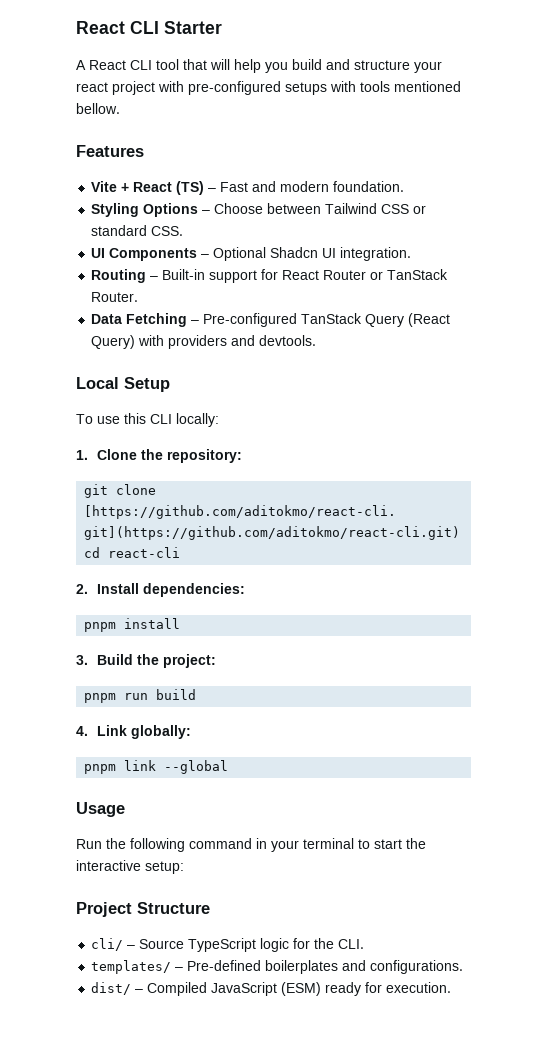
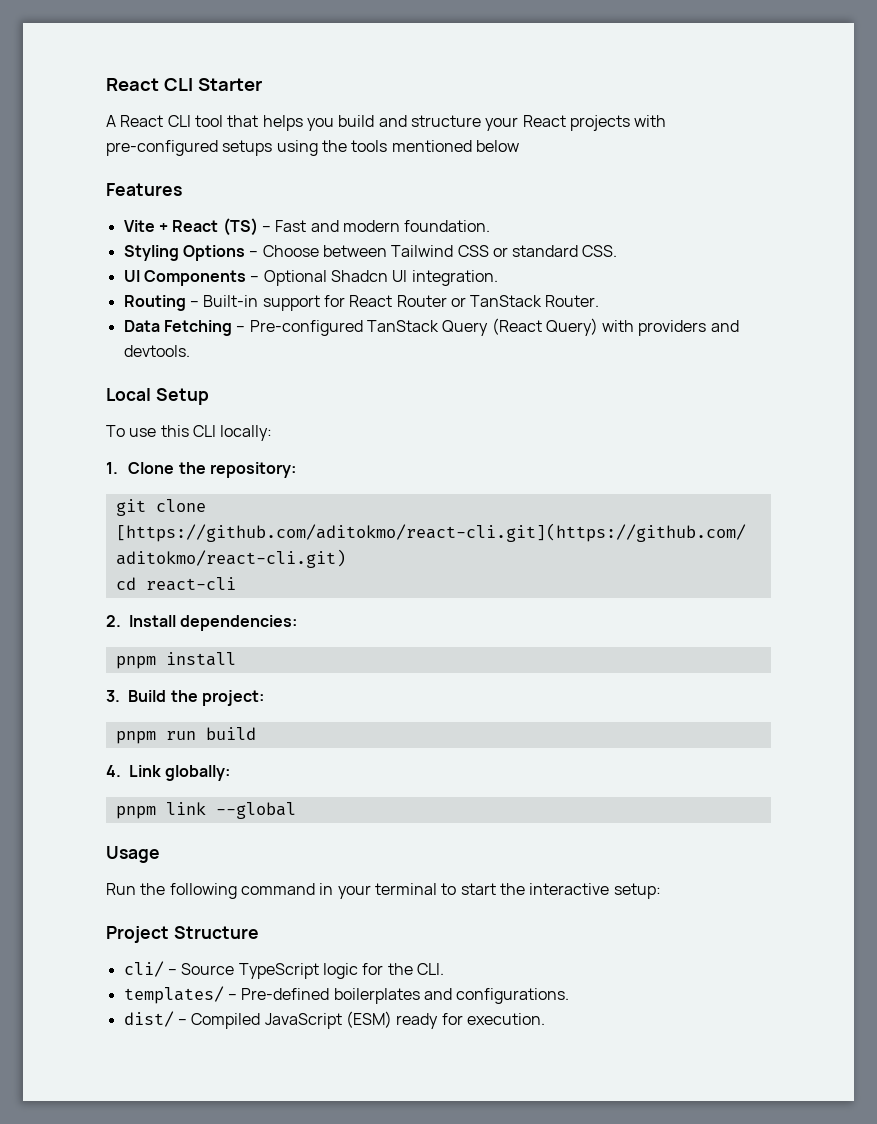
[210,59,261,73] will help -> [262,115,303,131] helps
[76,81,155,95] react project -> [522,115,630,131] React projects
[330,81,356,92] with -> [276,140,347,156] using the
[76,103,120,114] bellow. -> [475,140,519,152] below

